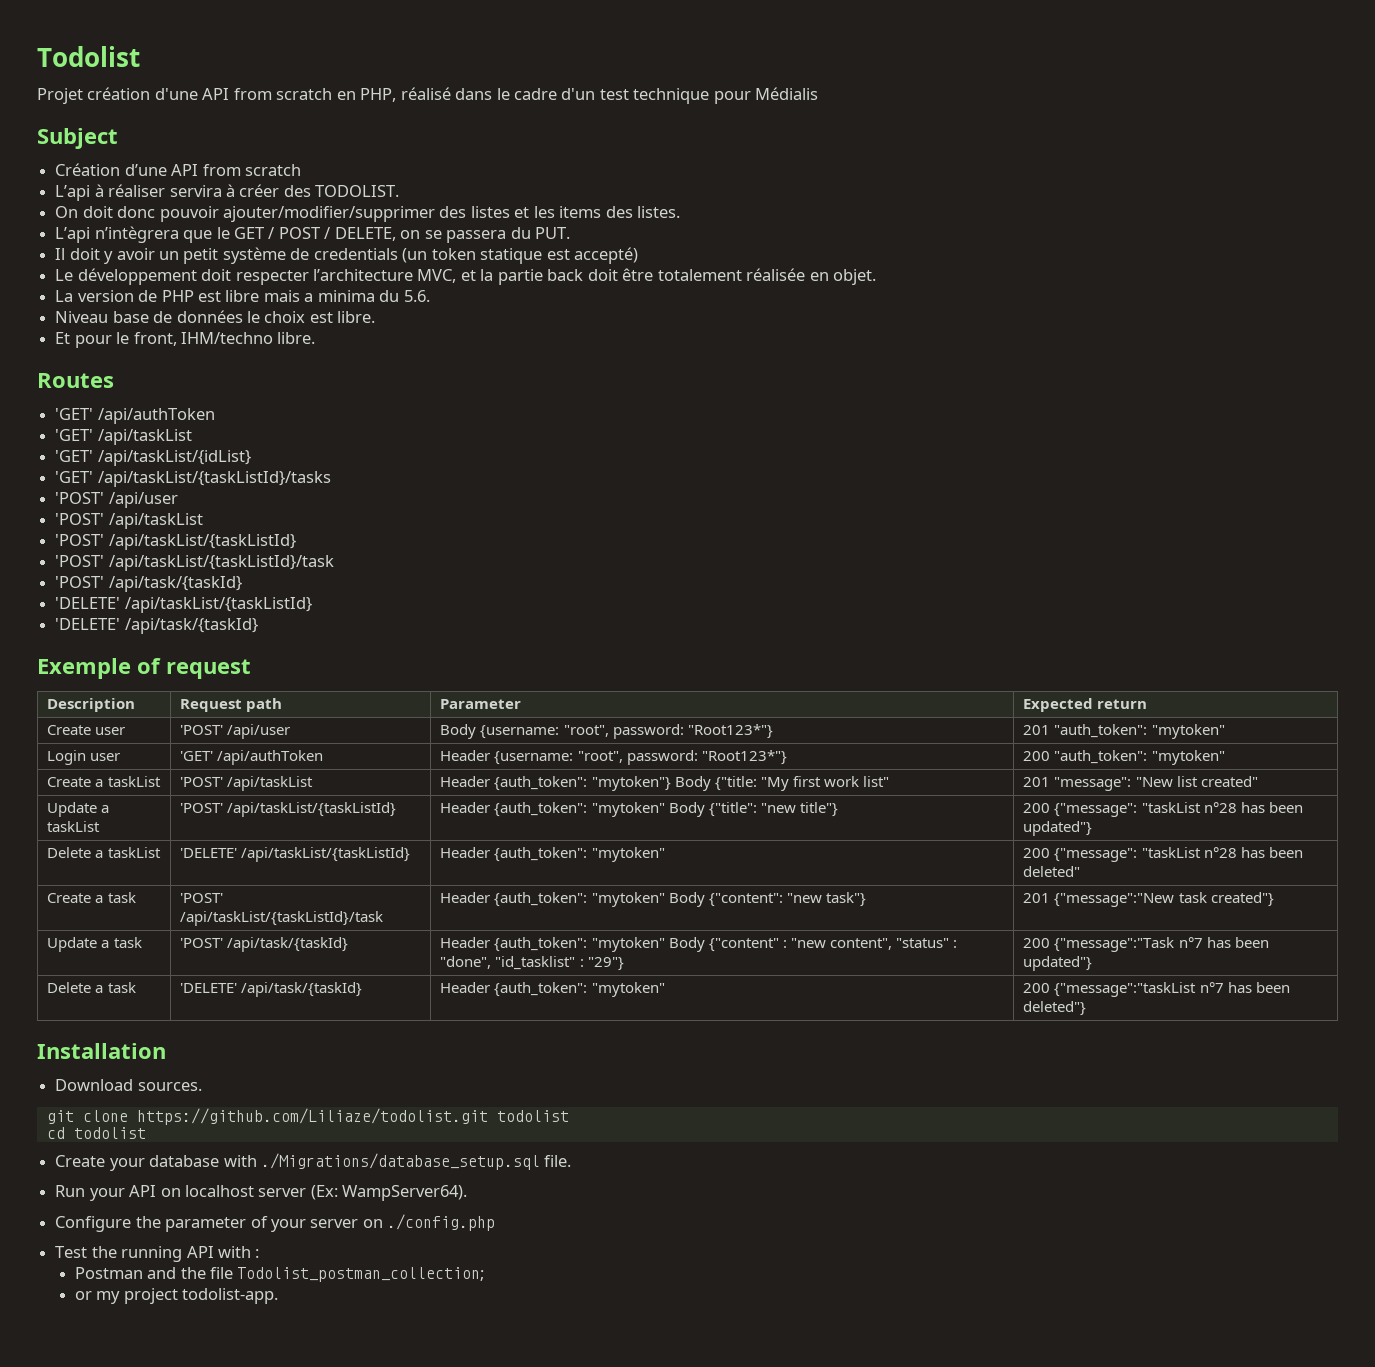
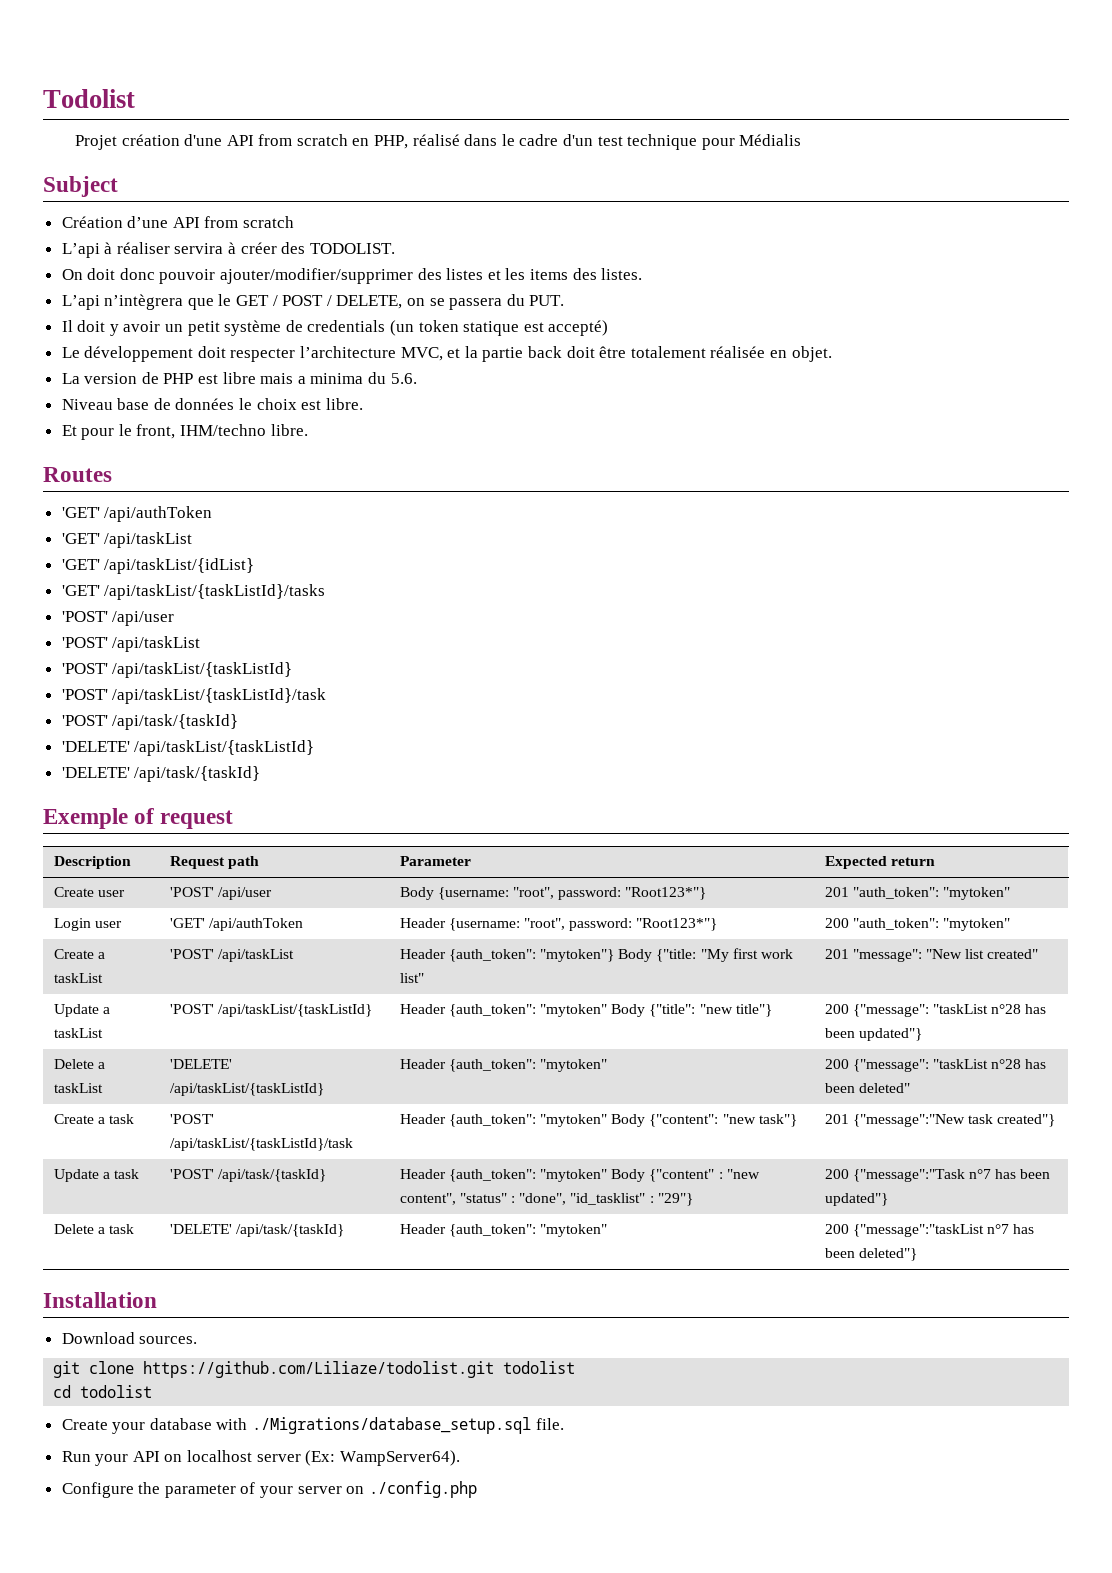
[55,1246,260,1262] [74,1267,485,1282] [74,1288,278,1304] // Test the running API with : // Postman and the file Todolist_postman_collection; // or my project todolist-app. -> (477, 1489) none

